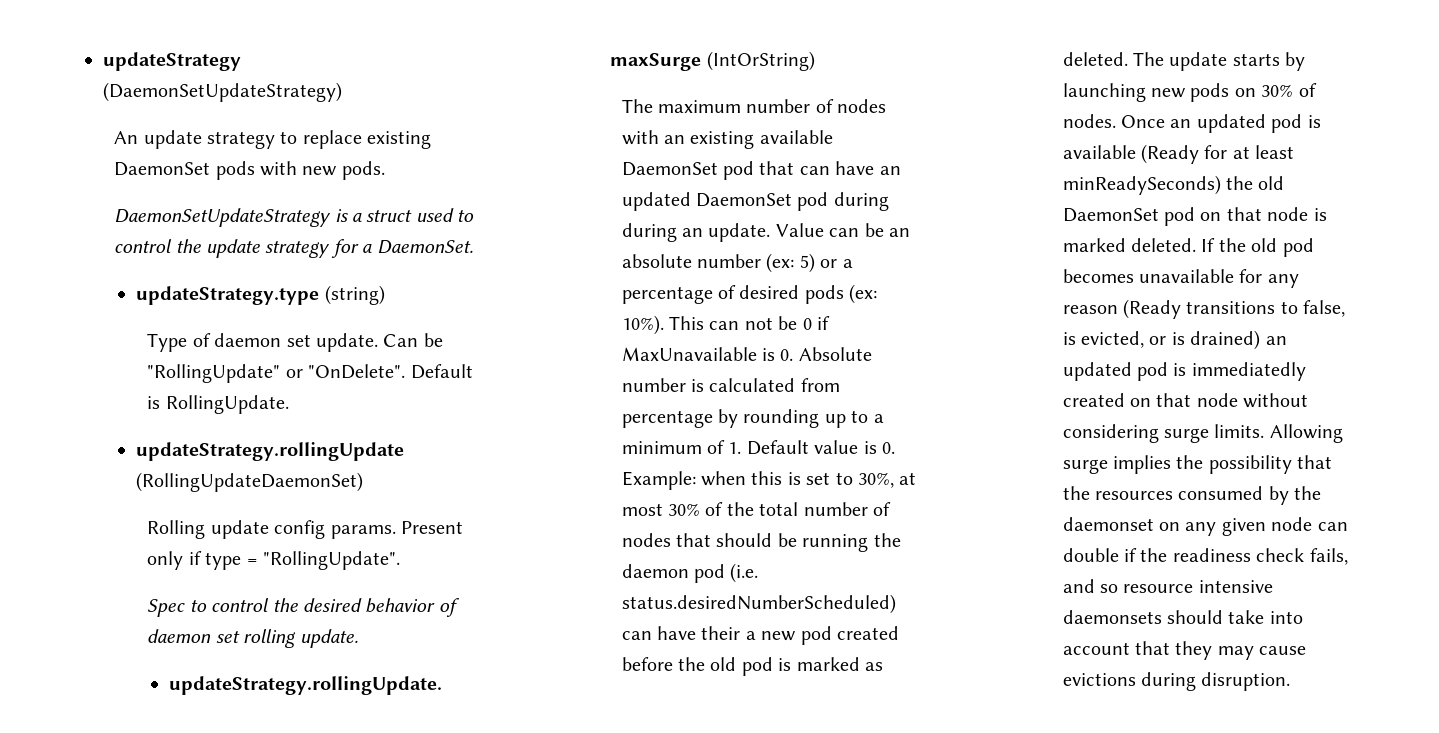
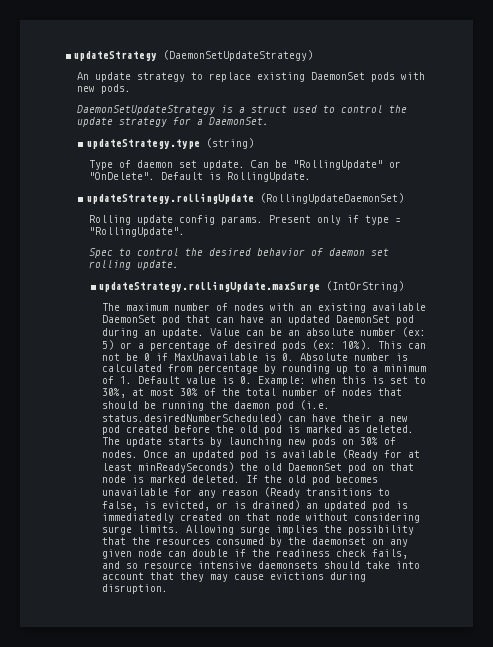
[621,223,677,242] during -> (138, 333) none

